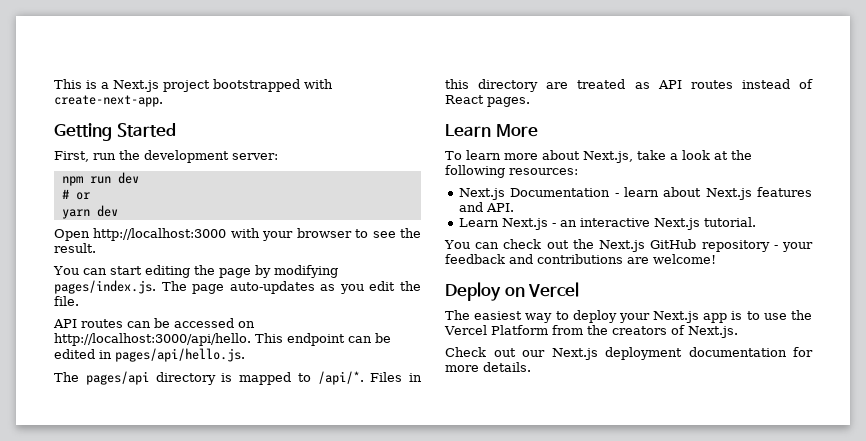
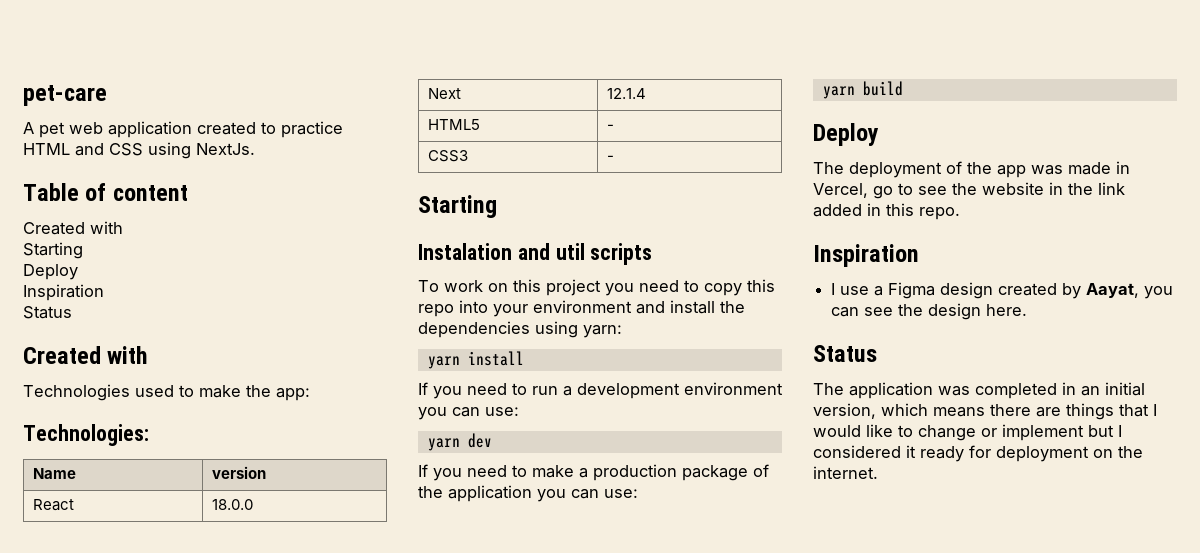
[54,79,333,92] [54,95,163,107] [54,123,176,141] [54,150,278,163] [61,172,139,186] [61,189,90,200] [61,205,118,219] [54,228,421,241] [54,243,96,253] [53,265,338,278] [54,280,421,294] [54,296,79,306] [53,318,255,328] [54,333,391,346] [54,348,245,362] [54,371,422,385] [445,79,813,92] [445,95,530,107] [445,124,538,137] [445,150,752,163] [445,165,578,178] [458,187,812,200] [458,202,514,212] [458,217,756,230] [444,239,813,252] [445,254,716,264] [445,282,580,301] [445,310,812,323] [444,325,738,338] [445,347,813,360] [445,362,531,372] This is a Next.js project bootstrapped with create-next-app. // Getting Started // First, run the development server: // npm run dev // # or // yarn dev // Open http://localhost:3000 with your browser to see the result. // You can start editing the page by modifying pages/index.js. The page auto-updates as you edit the file. // API routes can be accessed on http://localhost:3000/api/hello. This endpoint can be edited in pages/api/hello.js. // The pages/api directory is mapped to /api/*. Files in this directory are treated as API routes instead of React pages. // Learn More // To learn more about Next.js, take a look at the following resources: // Next.js Documentation - learn about Next.js features and API. // Learn Next.js - an interactive Next.js tutorial. // You can check out the Next.js GitHub repository - your feedback and contributions are welcome! // Deploy on Vercel // The easiest way to deploy your Next.js app is to use the Vercel Platform from the creators of Next.js. // Check out our Next.js deployment documentation for more details. -> [23,85,107,106] [23,121,343,138] [23,142,255,159] [23,183,188,201] [23,221,123,235] [23,242,83,259] [23,264,78,280] [23,284,104,301] [23,306,72,319] [23,346,149,364] [23,384,310,401] [23,424,149,446] [33,468,77,479] [212,466,267,479] [33,499,75,511] [212,499,254,510] [428,88,462,99] [607,88,647,99] [428,119,481,130] [607,124,615,130] [428,150,469,162] [607,155,615,161] [418,195,497,218] [418,243,653,265] [418,279,775,296] [418,300,745,317] [418,321,622,338] [427,351,524,369] [418,382,783,399] [418,407,519,420] [427,433,492,451] [418,464,769,481] [418,485,638,502] [822,81,903,99] [813,123,879,146] [813,161,1130,178] [813,182,1125,199] [813,203,960,220] [813,244,919,267] [831,282,1174,299] [831,303,1028,320] [813,345,877,362] [813,382,1145,399] [813,403,1157,420] [813,424,1122,441] [813,445,1143,462] [813,466,878,479] pet-care // A pet web application created to practice HTML and CSS using NextJs. // Table of content // Created with // Starting // Deploy // Inspiration // Status // Created with // Technologies used to make the app: // Technologies: // Name | version // React | 18.0.0 // Next | 12.1.4 // HTML5 | - // CSS3 | - // Starting // Instalation and util scripts // To work on this project you need to copy this repo into your environment and install the dependencies using yarn: // yarn install // If you need to run a development environment you can use: // yarn dev // If you need to make a production package of the application you can use: // yarn build // Deploy // The deployment of the app was made in Vercel, go to see the website in the link added in this repo. // Inspiration // I use a Figma design created by Aayat, you can see the design here. // Status // The application was completed in an initial version, which means there are things that I would like to change or implement but I considered it ready for deployment on the internet.

